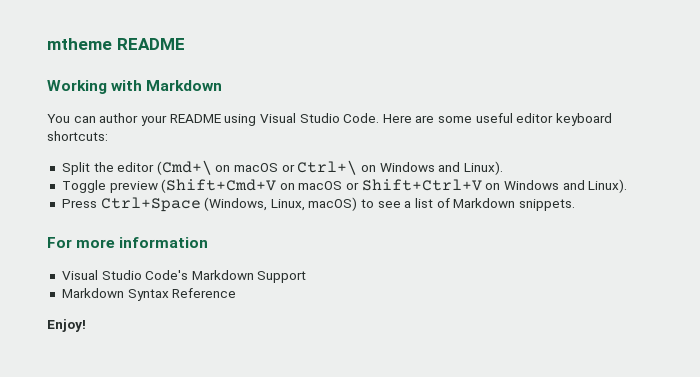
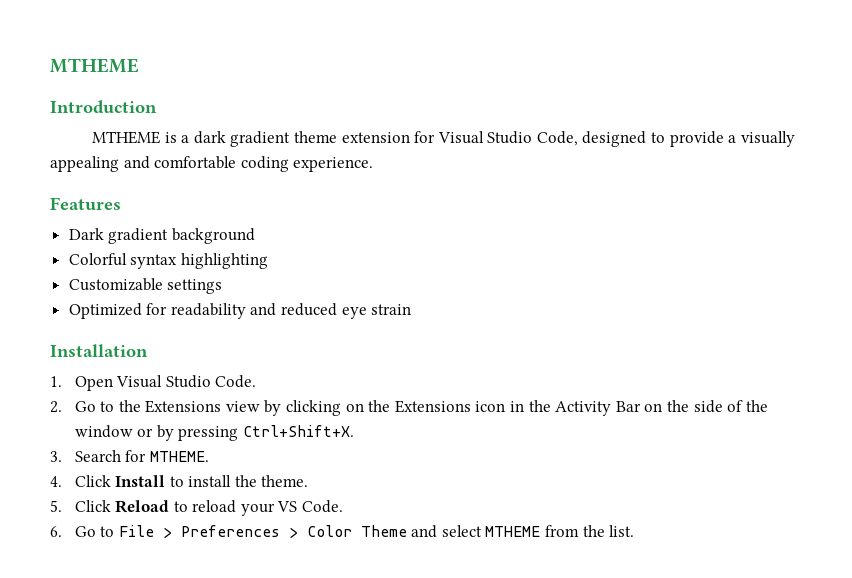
[47,38,185,50] [47,80,223,94] [47,113,613,126] [47,131,108,141] [61,160,503,175] [61,179,628,193] [61,197,575,212] [47,237,209,248] [61,270,307,283] [61,288,237,301] [47,319,86,332] mtheme README // Working with Markdown // You can author your README using Visual Studio Code. Here are some useful editor keyboard shortcuts: // Split the editor (Cmd+\ on macOS or Ctrl+\ on Windows and Linux). // Toggle preview (Shift+Cmd+V on macOS or Shift+Ctrl+V on Windows and Linux). // Press Ctrl+Space (Windows, Linux, macOS) to see a list of Markdown snippets. // For more information // Visual Studio Code's Markdown Support // Markdown Syntax Reference // Enjoy! -> [50,58,139,73] [50,100,157,114] [91,131,795,147] [50,156,374,172] [50,197,121,211] [68,228,255,244] [68,253,268,269] [68,278,223,294] [68,303,412,319] [50,344,148,357] [50,375,257,391] [50,400,768,416] [74,425,354,441] [50,450,209,462] [50,475,309,487] [50,500,344,516] [50,525,635,538] MTHEME // Introduction // MTHEME is a dark gradient theme extension for Visual Studio Code, designed to provide a visually appealing and comfortable coding experience. // Features // Dark gradient background // Colorful syntax highlighting // Customizable settings // Optimized for readability and reduced eye strain // Installation // 1. Open Visual Studio Code. // 2. Go to the Extensions view by clicking on the Extensions icon in the Activity Bar on the side of the window or by pressing Ctrl+Shift+X. // 3. Search for MTHEME. // 4. Click Install to install the theme. // 5. Click Reload to reload your VS Code. // 6. Go to File > Preferences > Color Theme and select MTHEME from the list.

